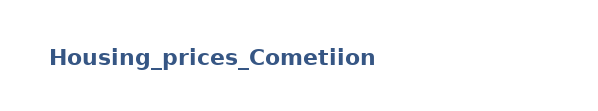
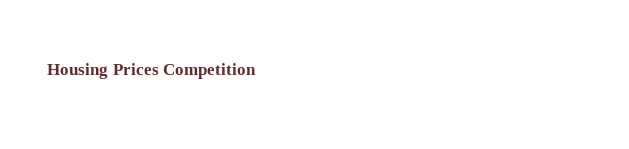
[49,48,376,70] Housing_prices_Cometiion -> [47,63,257,79] Housing Prices Competition

